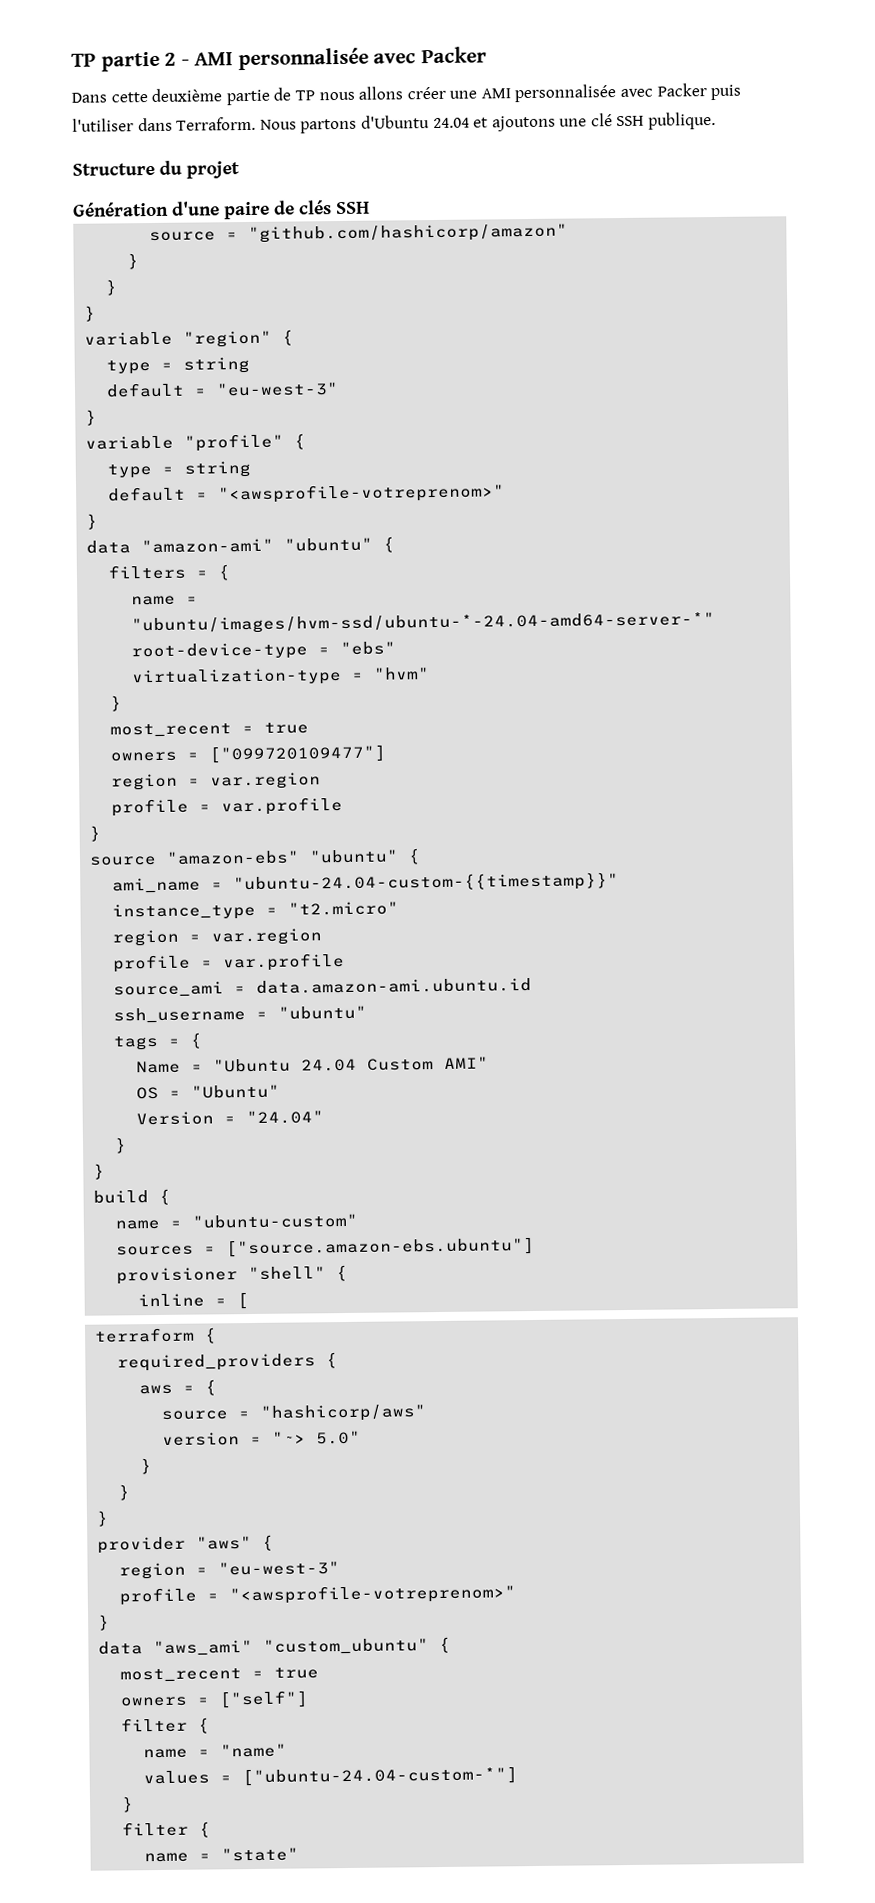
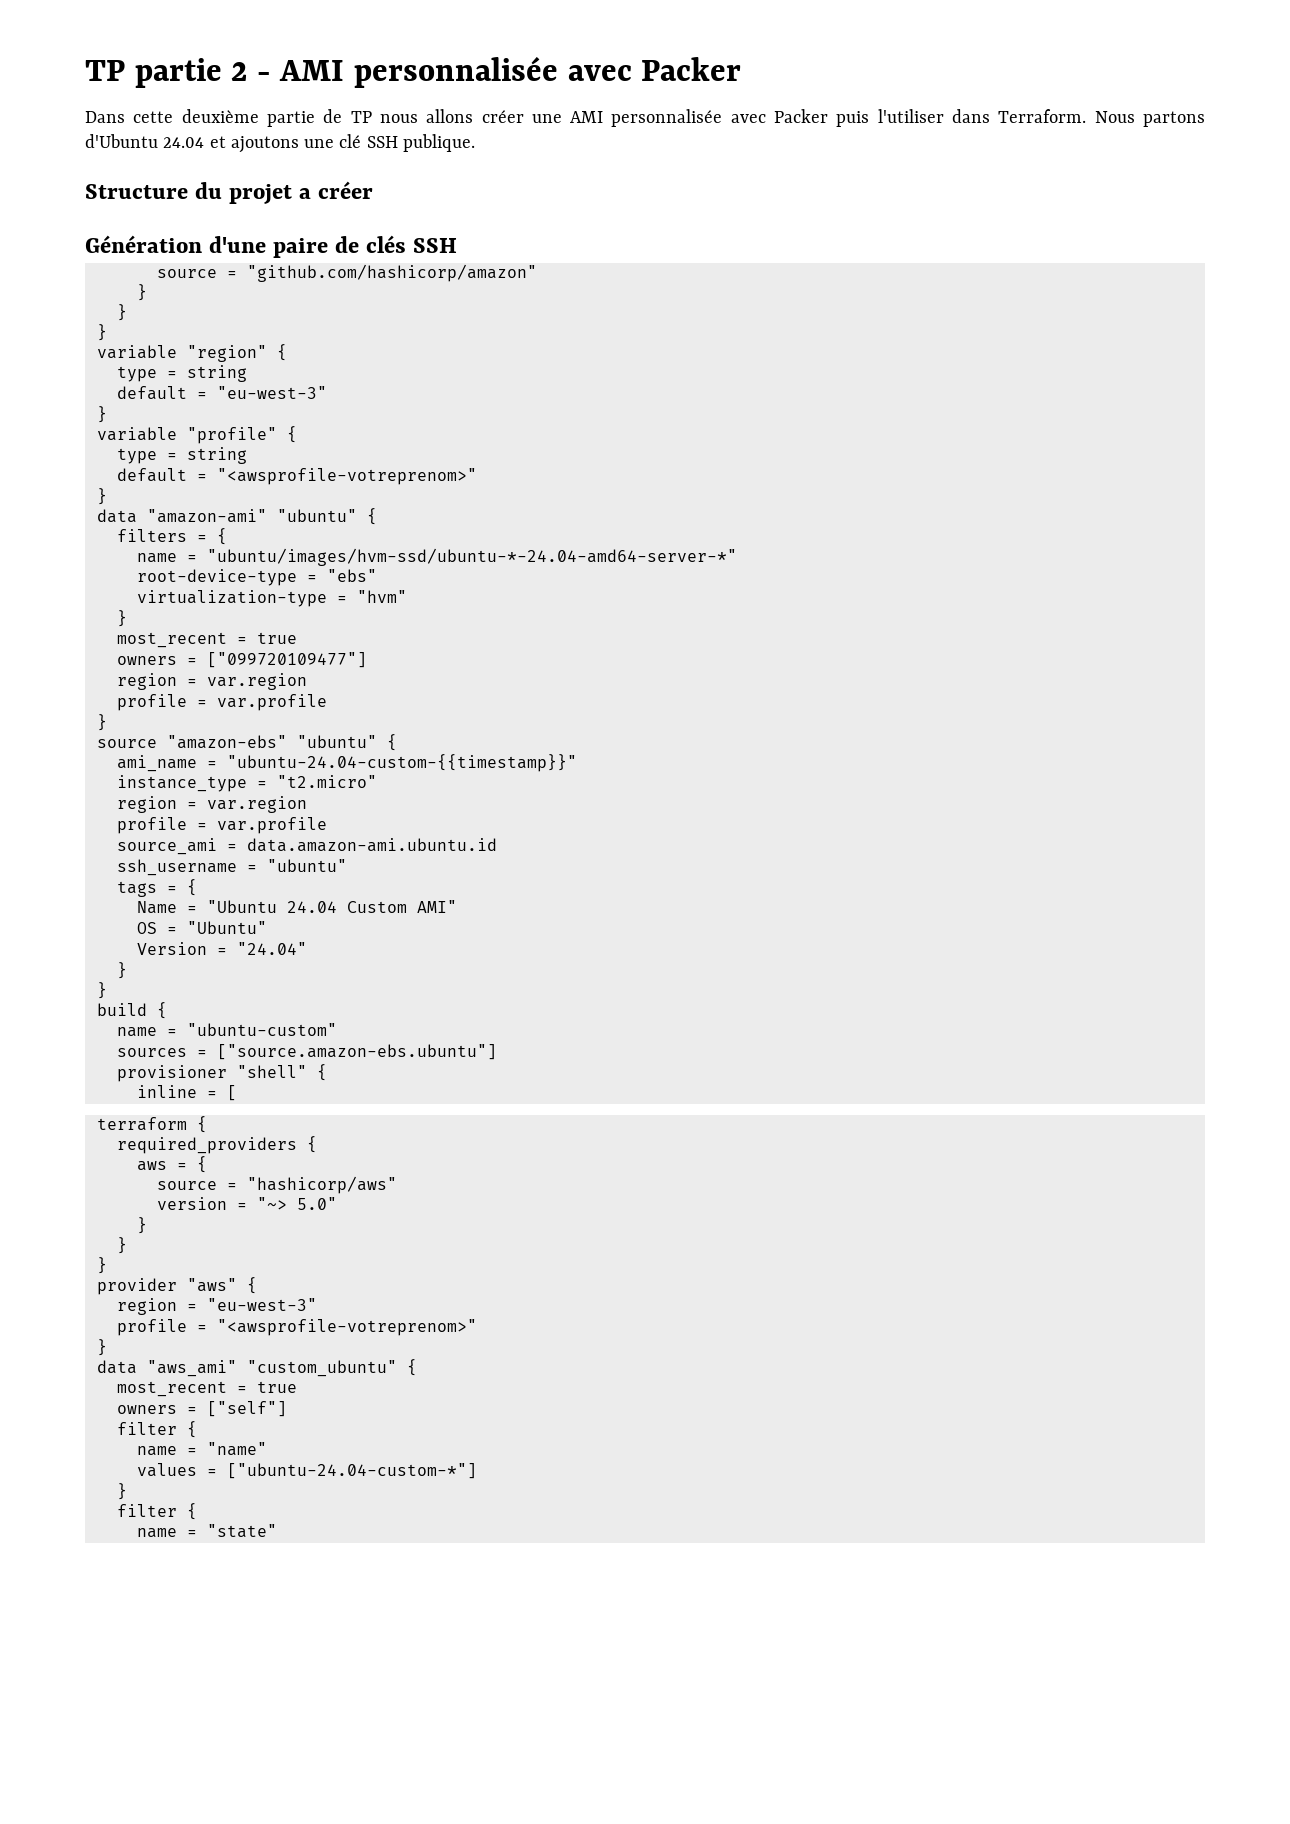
(240, 170) none -> [299,181,374,199] a créer

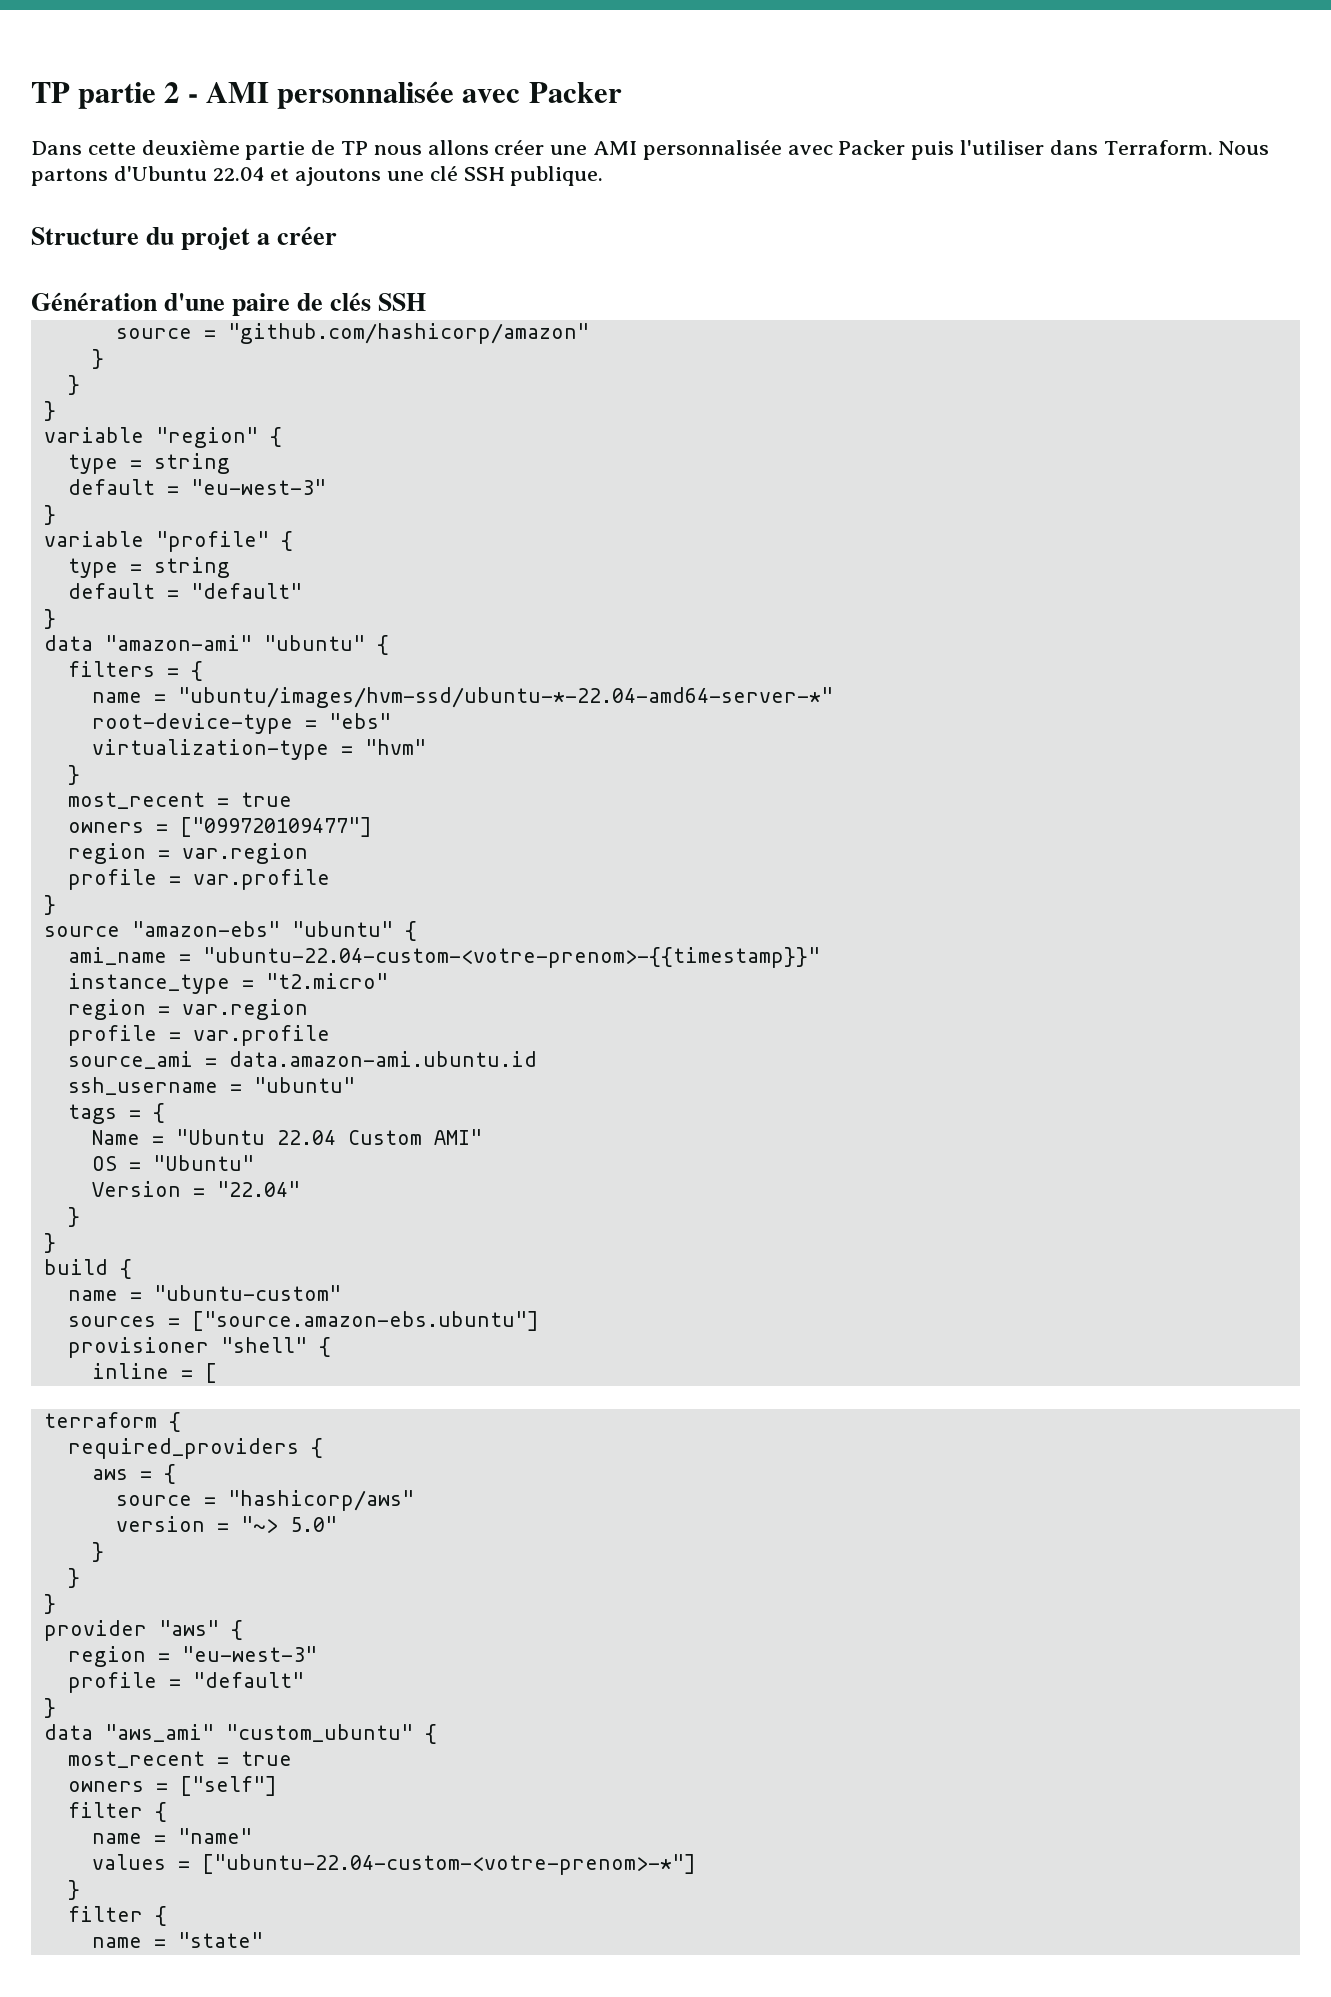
[163,137,205,148] 24.04 -> [212,167,265,181] 22.04
[216,468,477,485] "<awsprofile-votreprenom>" -> [190,583,302,599] "default"
[206,548,737,566] "ubuntu/images/hvm-ssd/ubuntu-*-24.04-amd64-server-*" -> [177,687,833,708] "ubuntu/images/hvm-ssd/ubuntu-*-22.04-amd64-server-*"
[226,754,577,772] "ubuntu-24.04-custom-{{timestamp}}" -> [202,947,820,968] "ubuntu-22.04-custom-<votre-prenom>-{{timestamp}}"
[286,901,337,913] 24.04 -> [276,1130,336,1145] 22.04
[236,942,307,955] "24.04" -> [216,1181,300,1197] "22.04"
[216,1319,477,1336] "<awsprofile-votreprenom>" -> [192,1672,304,1688] "default"
[226,1463,477,1479] ["ubuntu-24.04-custom-*"] -> [201,1854,696,1875] ["ubuntu-22.04-custom-<votre-prenom>-*"]

